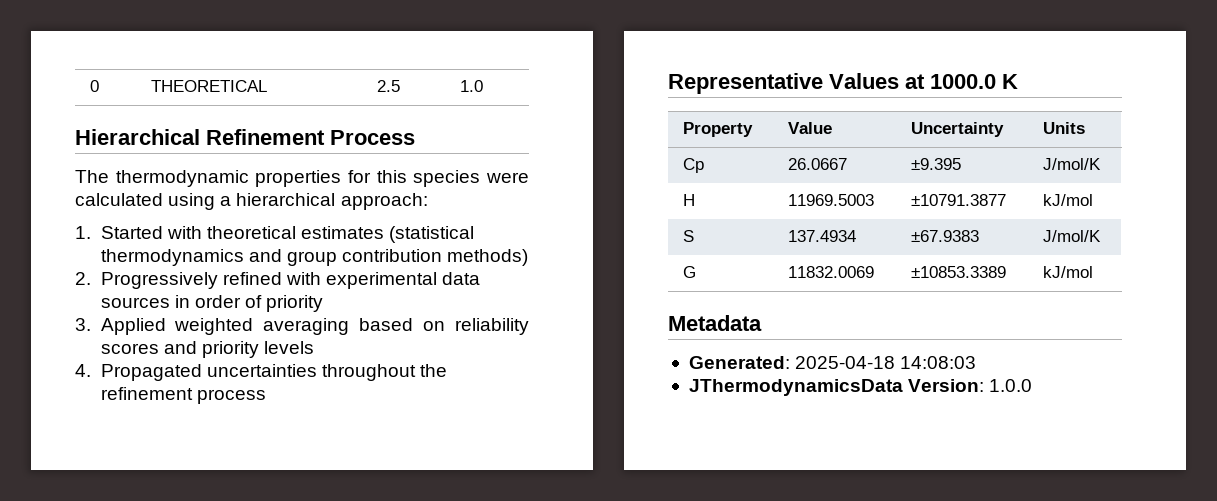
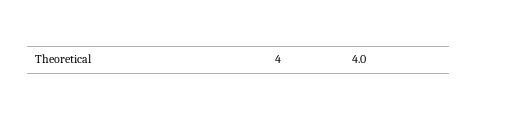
[89,80,99,92] [150,80,267,92] [376,80,400,92] [459,80,483,92] [75,129,415,145] [75,170,530,187] [75,193,428,210] [75,226,475,243] [100,249,529,266] [75,272,481,289] [100,295,324,312] [75,318,529,335] [100,341,314,358] [75,364,447,381] [100,387,266,404] [668,73,1018,94] [682,122,753,137] [787,122,832,134] [910,122,1004,137] [1042,122,1085,134] [682,158,704,173] [787,158,847,170] [910,158,961,170] [1042,158,1101,170] [682,194,695,206] [787,194,874,206] [910,194,1006,206] [1042,194,1093,206] [682,230,694,242] [787,230,856,242] [910,230,979,242] [1042,230,1101,242] [682,266,696,278] [787,266,874,278] [910,266,1006,278] [1042,266,1093,278] [668,315,762,331] [688,356,977,369] [688,379,1033,396] 0 | THEORETICAL | 2.5 | 1.0 // Hierarchical Refinement Process // The thermodynamic properties for this species were calculated using a hierarchical approach: // 1. Started with theoretical estimates (statistical thermodynamics and group contribution methods) // 2. Progressively refined with experimental data sources in order of priority // 3. Applied weighted averaging based on reliability scores and priority levels // 4. Propagated uncertainties throughout the refinement process // Representative Values at 1000.0 K // Property | Value | Uncertainty | Units // Cp | 26.0667 | ±9.395 | J/mol/K // H | 11969.5003 | ±10791.3877 | kJ/mol // S | 137.4934 | ±67.9383 | J/mol/K // G | 11832.0069 | ±10853.3389 | kJ/mol // Metadata // Generated: 2025-04-18 14:08:03 // JThermodynamicsData Version: 1.0.0 -> [35,54,93,63] [275,55,282,63] [352,55,367,63] Theoretical | 4 | 4.0

